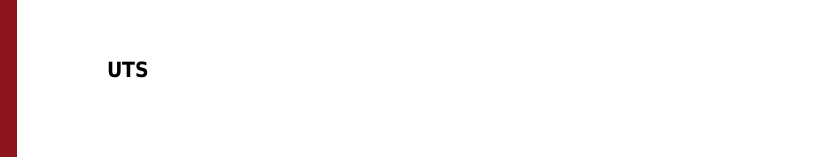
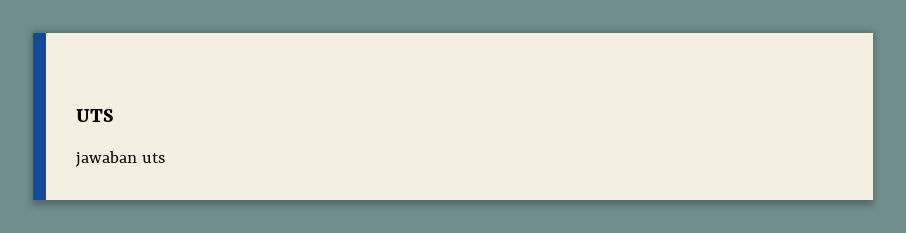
(149, 69) none -> [75,151,165,167] // jawaban uts

